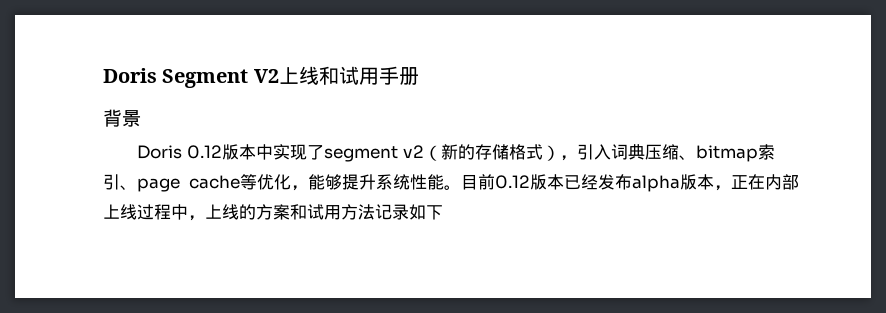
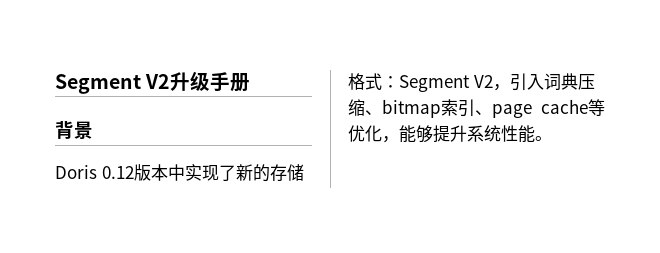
[103,66,379,88] Doris Segment V2上线和试用 -> [55,71,211,94] Segment V2升级
[324,145,441,162] segment v2（ -> (236, 173) none
[542,145,560,161] ） -> [382,75,493,92] ：Segment V2
[461,174,799,192] [103,204,443,221] 目前0.12版本已经发布alpha版本，正在内部上线过程中，上线的方案和试用方法记录如下 -> (552, 138) none

